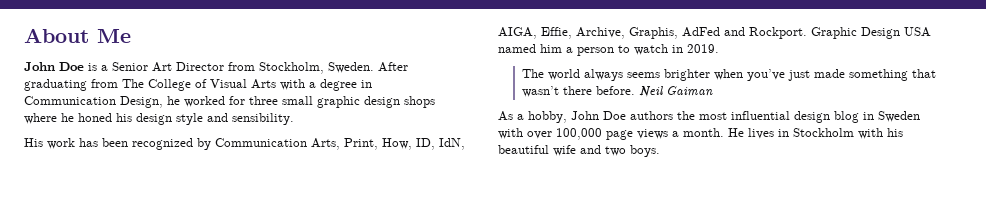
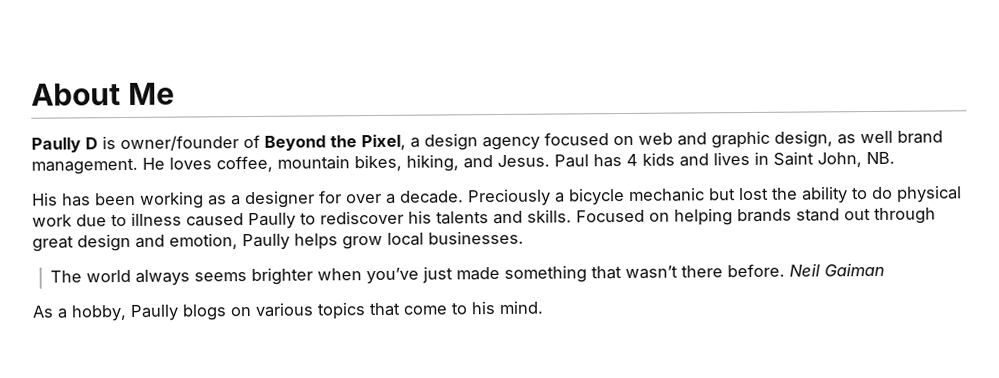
[24,62,408,74] [24,79,372,91] [24,96,435,108] [24,113,294,125] John Doe is a Senior Art Director from Stockholm, Sweden. After graduating from The College of Visual Arts with a degree in Communication Design, he worked for three small graphic design shops where he honed his design style and sensibility. -> [31,130,943,153] [31,151,895,175] Paully D is owner/founder of Beyond the Pixel, a design agency focused on web and graphic design, as well brand management. He loves coffee, mountain bikes, hiking, and Jesus. Paul has 4 kids and lives in Saint John, NB.
[47,138,75,149] work -> (58, 199) none
[132,138,465,150] [498,27,931,39] [498,44,719,56] recognized by Communication Arts, Print, How, ID, IdN, AIGA, Effie, Archive, Graphis, AdFed and Rockport. Graphic Design USA named him a person to watch in 2019. -> [140,185,962,209] [32,207,936,230] [32,230,524,252] working as a designer for over a decade. Preciously a bicycle mechanic but lost the ability to do physical work due to illness caused Paully to rediscover his talents and skills. Focused on helping brands stand out through great design and emotion, Paully helps grow local businesses.
[571,111,920,123] [498,128,903,140] [498,145,660,157] John Doe authors the most influential design blog in Sweden with over 100,000 page views a month. He lives in Stockholm with his beautiful wife and two boys. -> [130,300,544,321] Paully blogs on various topics that come to his mind.

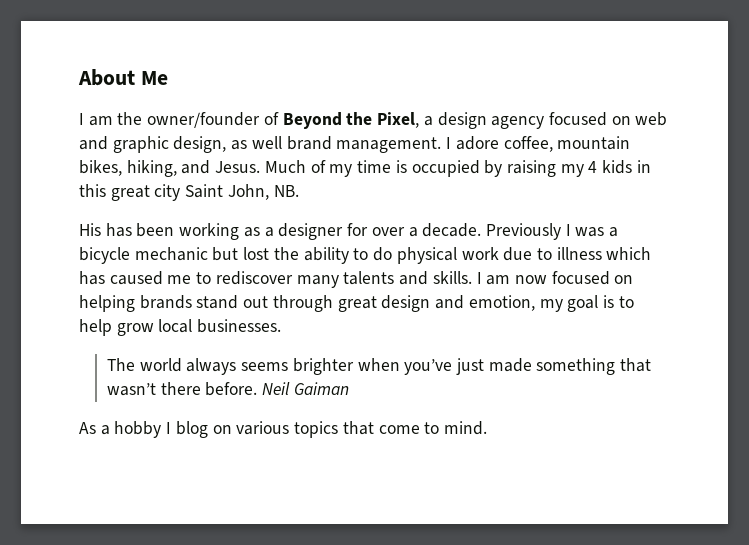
[31,136,116,153] Paully D is -> [79,112,143,126] I am the
[142,157,212,170] He loves -> [446,136,499,150] I adore
[554,151,769,168] Paul has 4 kids and lives in -> [264,160,651,177] [79,184,181,201] Much of my time is occupied by raising my 4 kids in this great city
[468,188,551,207] Preciously -> [485,223,605,240] Previously I was
[186,212,296,230] caused Paully -> [606,247,652,260] [79,271,192,285] which has caused me
[408,210,432,224] his -> [296,275,339,288] many
[576,209,645,223] Focused -> [476,271,610,285] I am now focused
[242,233,338,251] Paully helps -> [539,295,634,312] [79,319,112,336] my goal is to help
[71,304,227,322] hobby, Paully blogs -> [114,421,208,438] hobby I blog
[471,301,496,315] his -> (440, 428) none

